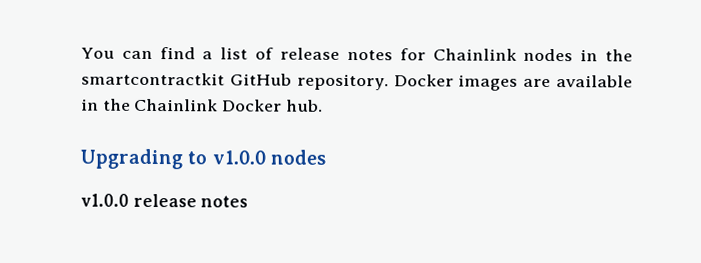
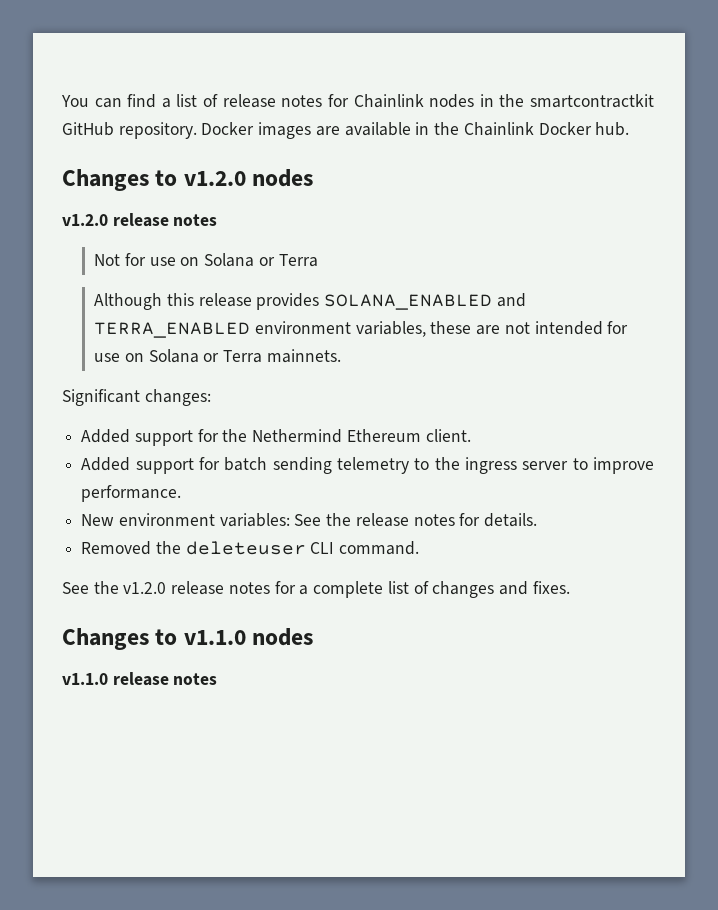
[80,148,326,170] [80,193,249,208] Upgrading to v1.0.0 nodes // v1.0.0 release notes -> [62,169,314,191] [62,213,218,227] [94,253,318,267] [94,293,526,310] [94,321,629,338] [94,349,341,363] [62,389,211,406] [81,429,471,446] [81,457,654,474] [81,485,182,502] [81,513,538,527] [81,541,420,555] [62,581,570,598] [62,628,314,650] [62,672,218,686] Changes to v1.2.0 nodes // v1.2.0 release notes // Not for use on Solana or Terra // Although this release provides SOLANA_ENABLED and TERRA_ENABLED environment variables, these are not intended for use on Solana or Terra mainnets. // Significant changes: // Added support for the Nethermind Ethereum client. // Added support for batch sending telemetry to the ingress server to improve performance. // New environment variables: See the release notes for details. // Removed the deleteuser CLI command. // See the v1.2.0 release notes for a complete list of changes and fixes. // Changes to v1.1.0 nodes // v1.1.0 release notes

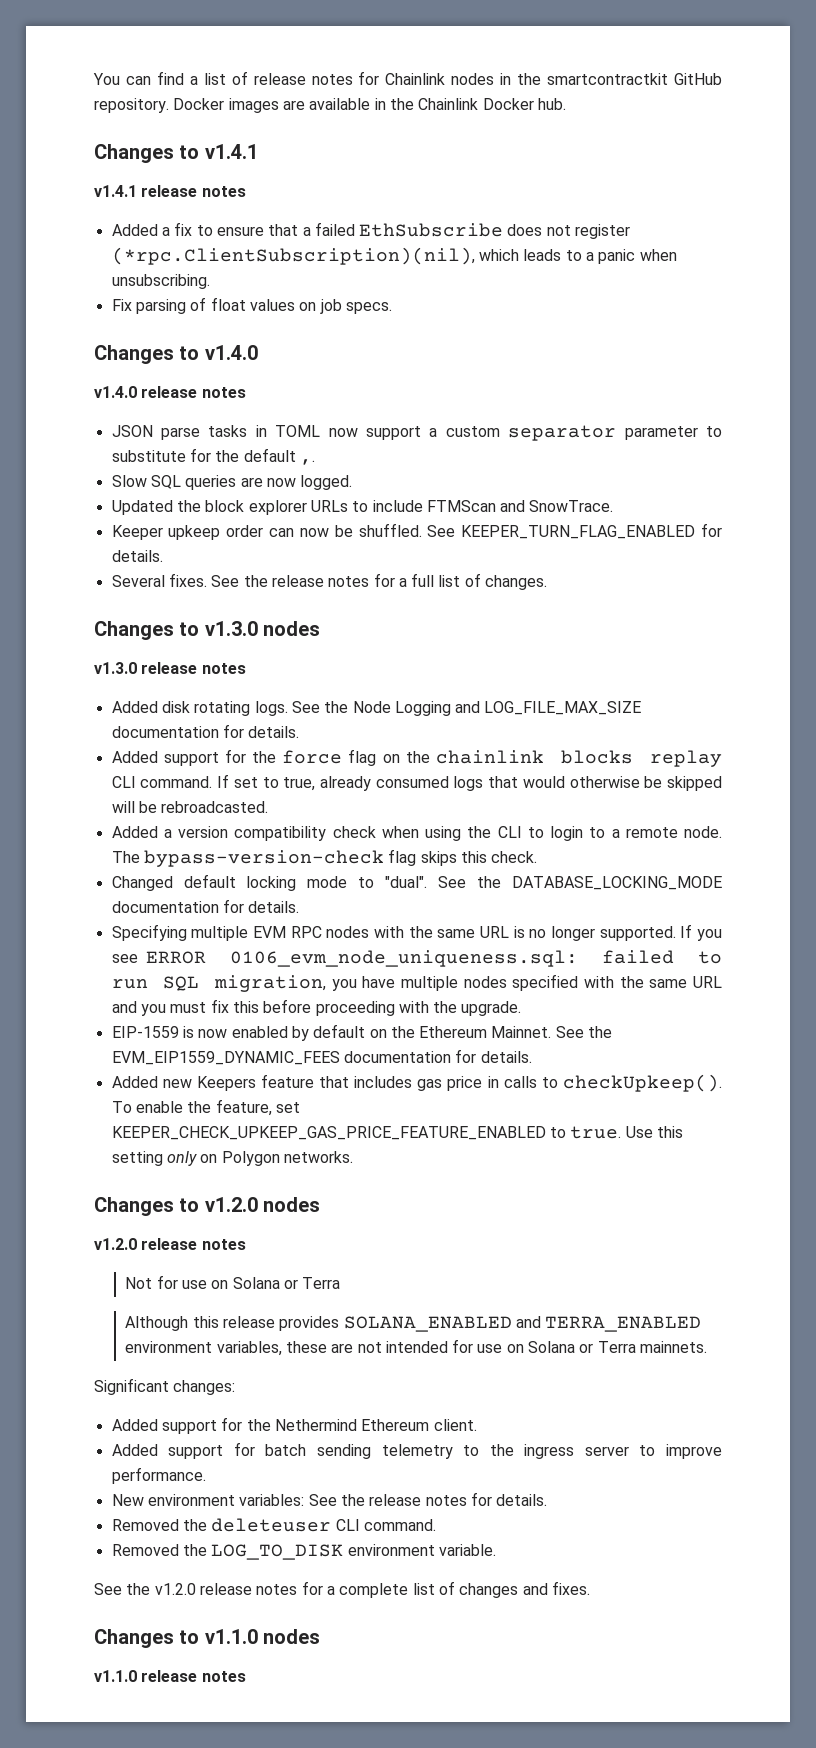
(630, 129) none -> [94,144,258,163] [94,185,246,197] [111,222,631,239] [111,247,677,265] [111,274,210,289] [111,297,392,314] [94,345,258,364] [94,386,246,398] [111,425,722,441] [111,448,315,465] [111,475,353,490] [111,500,614,515] [111,523,722,540] [111,550,163,562] [111,573,548,590] [94,621,321,640] [94,662,246,674] [111,701,642,716] [111,724,300,738] [111,749,722,767] [111,774,722,791] [111,801,269,813] [111,826,722,841] [111,849,538,867] [111,874,722,891] [111,899,300,913] [111,924,722,941] [111,950,723,967] [111,974,723,992] [111,999,522,1016] [111,1024,613,1041] [111,1049,532,1065] [111,1074,722,1092] [111,1099,300,1116] [111,1126,683,1140] [111,1151,353,1166] // Changes to v1.4.1 // v1.4.1 release notes // Added a fix to ensure that a failed EthSubscribe does not register (*rpc.ClientSubscription)(nil), which leads to a panic when unsubscribing. // Fix parsing of float values on job specs. // Changes to v1.4.0 // v1.4.0 release notes // JSON parse tasks in TOML now support a custom separator parameter to substitute for the default ,. // Slow SQL queries are now logged. // Updated the block explorer URLs to include FTMScan and SnowTrace. // Keeper upkeep order can now be shuffled. See KEEPER_TURN_FLAG_ENABLED for details. // Several fixes. See the release notes for a full list of changes. // Changes to v1.3.0 nodes // v1.3.0 release notes // Added disk rotating logs. See the Node Logging and LOG_FILE_MAX_SIZE documentation for details. // Added support for the force flag on the chainlink blocks replay CLI command. If set to true, already consumed logs that would otherwise be skipped will be rebroadcasted. // Added a version compatibility check when using the CLI to login to a remote node. The bypass-version-check flag skips this check. // Changed default locking mode to "dual". See the DATABASE_LOCKING_MODE documentation for details. // Specifying multiple EVM RPC nodes with the same URL is no longer supported. If you see ERROR 0106_evm_node_uniqueness.sql: failed to run SQL migration, you have multiple nodes specified with the same URL and you must fix this before proceeding with the upgrade. // EIP-1559 is now enabled by default on the Ethereum Mainnet. See the EVM_EIP1559_DYNAMIC_FEES documentation for details. // Added new Keepers feature that includes gas price in calls to checkUpkeep(). To enable the feature, set KEEPER_CHECK_UPKEEP_GAS_PRICE_FEATURE_ENABLED to true. Use this setting only on Polygon networks.
(420, 548) none -> [111,1544,496,1560] // Removed the LOG_TO_DISK environment variable.

